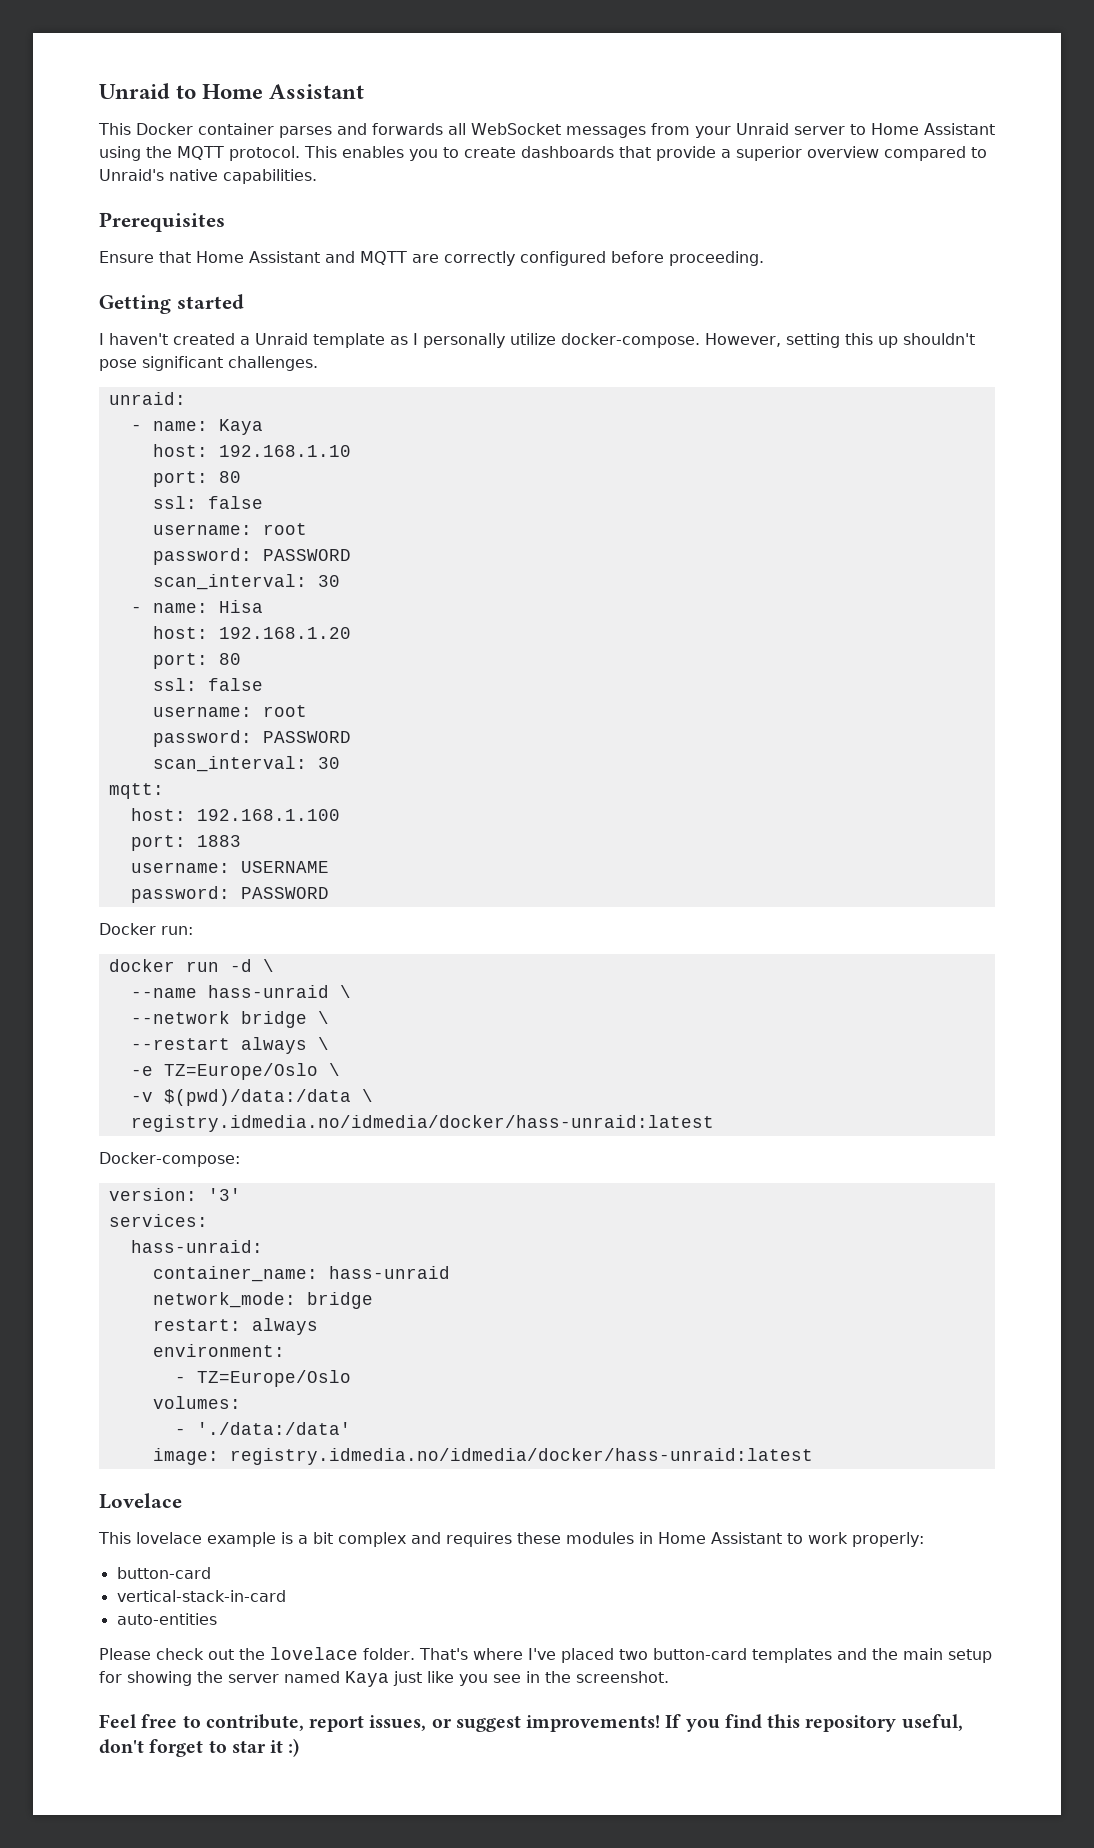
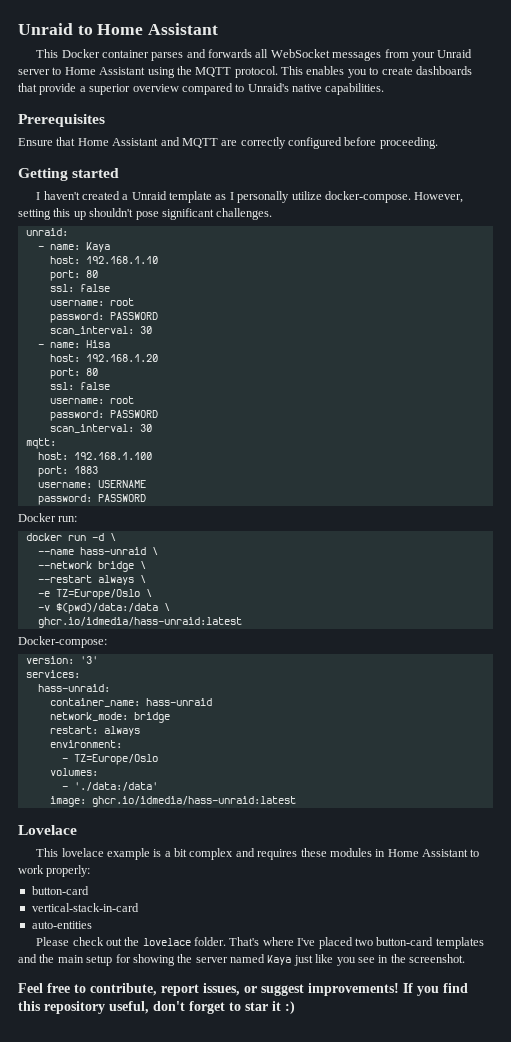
[130,1115,714,1132] registry.idmedia.no/idmedia/docker/hass-unraid:latest -> [37,617,242,628] ghcr.io/idmedia/hass-unraid:latest
[229,1448,813,1465] registry.idmedia.no/idmedia/docker/hass-unraid:latest -> [91,796,296,807] ghcr.io/idmedia/hass-unraid:latest

